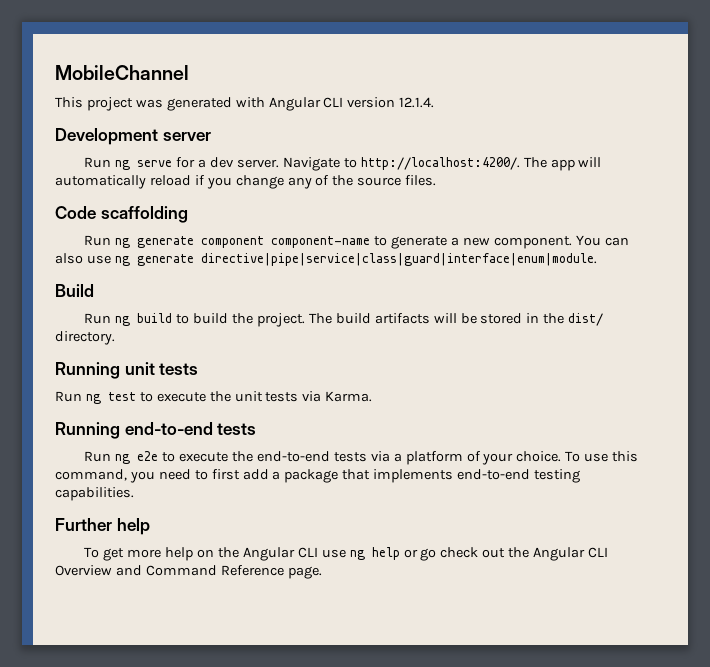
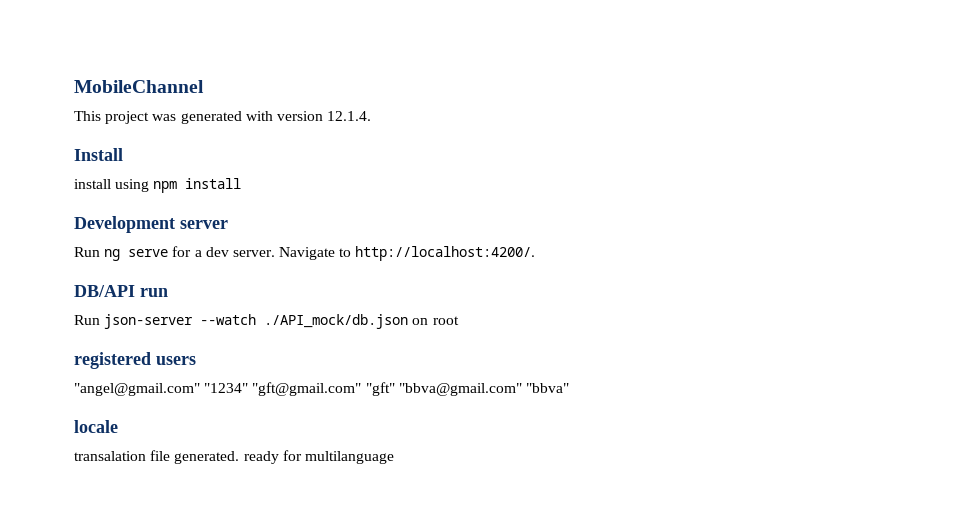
[268,97,344,111] Angular CLI -> (273, 116) none
(435, 102) none -> [74,148,123,161] [74,178,242,193] // Install // install using npm install
[523,157,602,171] [55,175,437,189] [55,206,188,223] [84,235,629,249] [55,253,597,266] [55,284,94,297] [84,313,604,327] [55,331,115,345] [55,362,199,379] [55,391,373,404] [55,422,257,439] [84,451,639,465] [55,469,581,483] [55,487,134,501] [55,518,150,535] [84,547,609,561] [55,565,322,579] The app will automatically reload if you change any of the source files. // Code scaffolding // Run ng generate component component-name to generate a new component. You can also use ng generate directive|pipe|service|class|guard|interface|enum|module. // Build // Run ng build to build the project. The build artifacts will be stored in the dist/ directory. // Running unit tests // Run ng test to execute the unit tests via Karma. // Running end-to-end tests // Run ng e2e to execute the end-to-end tests via a platform of your choice. To use this command, you need to first add a package that implements end-to-end testing capabilities. // Further help // To get more help on the Angular CLI use ng help or go check out the Angular CLI Overview and Command Reference page. -> [74,285,168,297] [74,314,459,329] [74,352,196,369] [74,382,569,396] [74,420,118,433] [74,450,394,464] // DB/API run // Run json-server --watch ./API_mock/db.json on root // registered users // "angel@gmail.com" "1234" "gft@gmail.com" "gft" "bbva@gmail.com" "bbva" // locale // transalation file generated. ready for multilanguage

